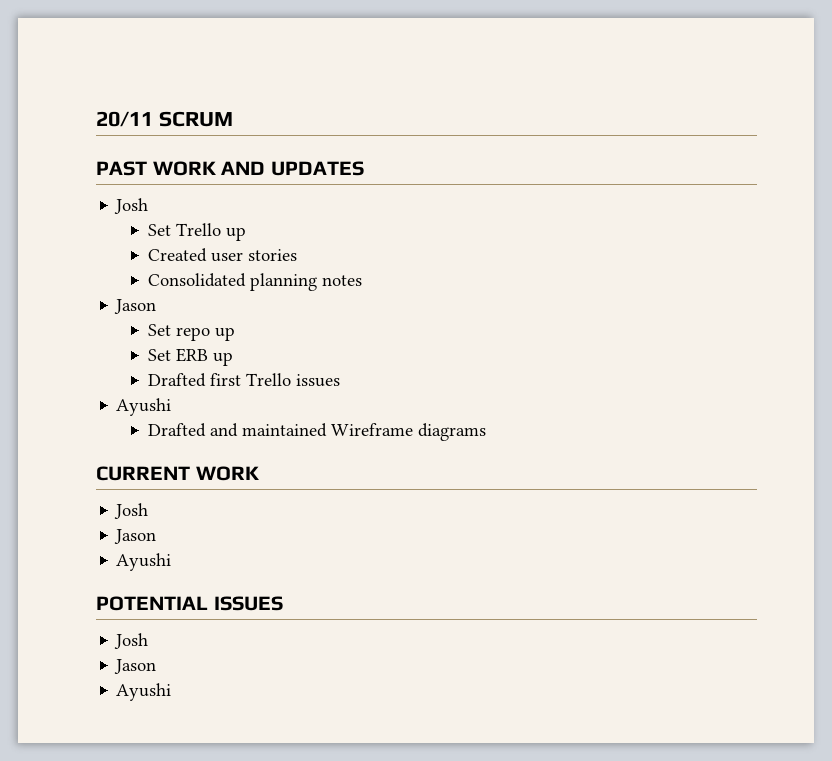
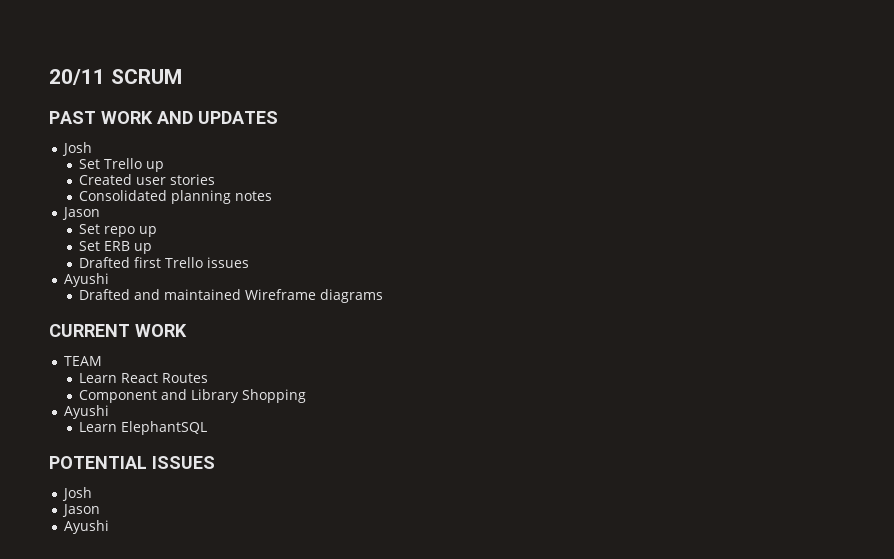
[114,503,149,519] [114,529,157,544] [116,553,172,571] Josh // Jason // Ayushi -> [63,356,102,366] [78,373,208,383] [78,389,306,403] [63,405,109,419] [78,421,207,435] TEAM // Learn React Routes // Component and Library Shopping // Ayushi // Learn ElephantSQL

